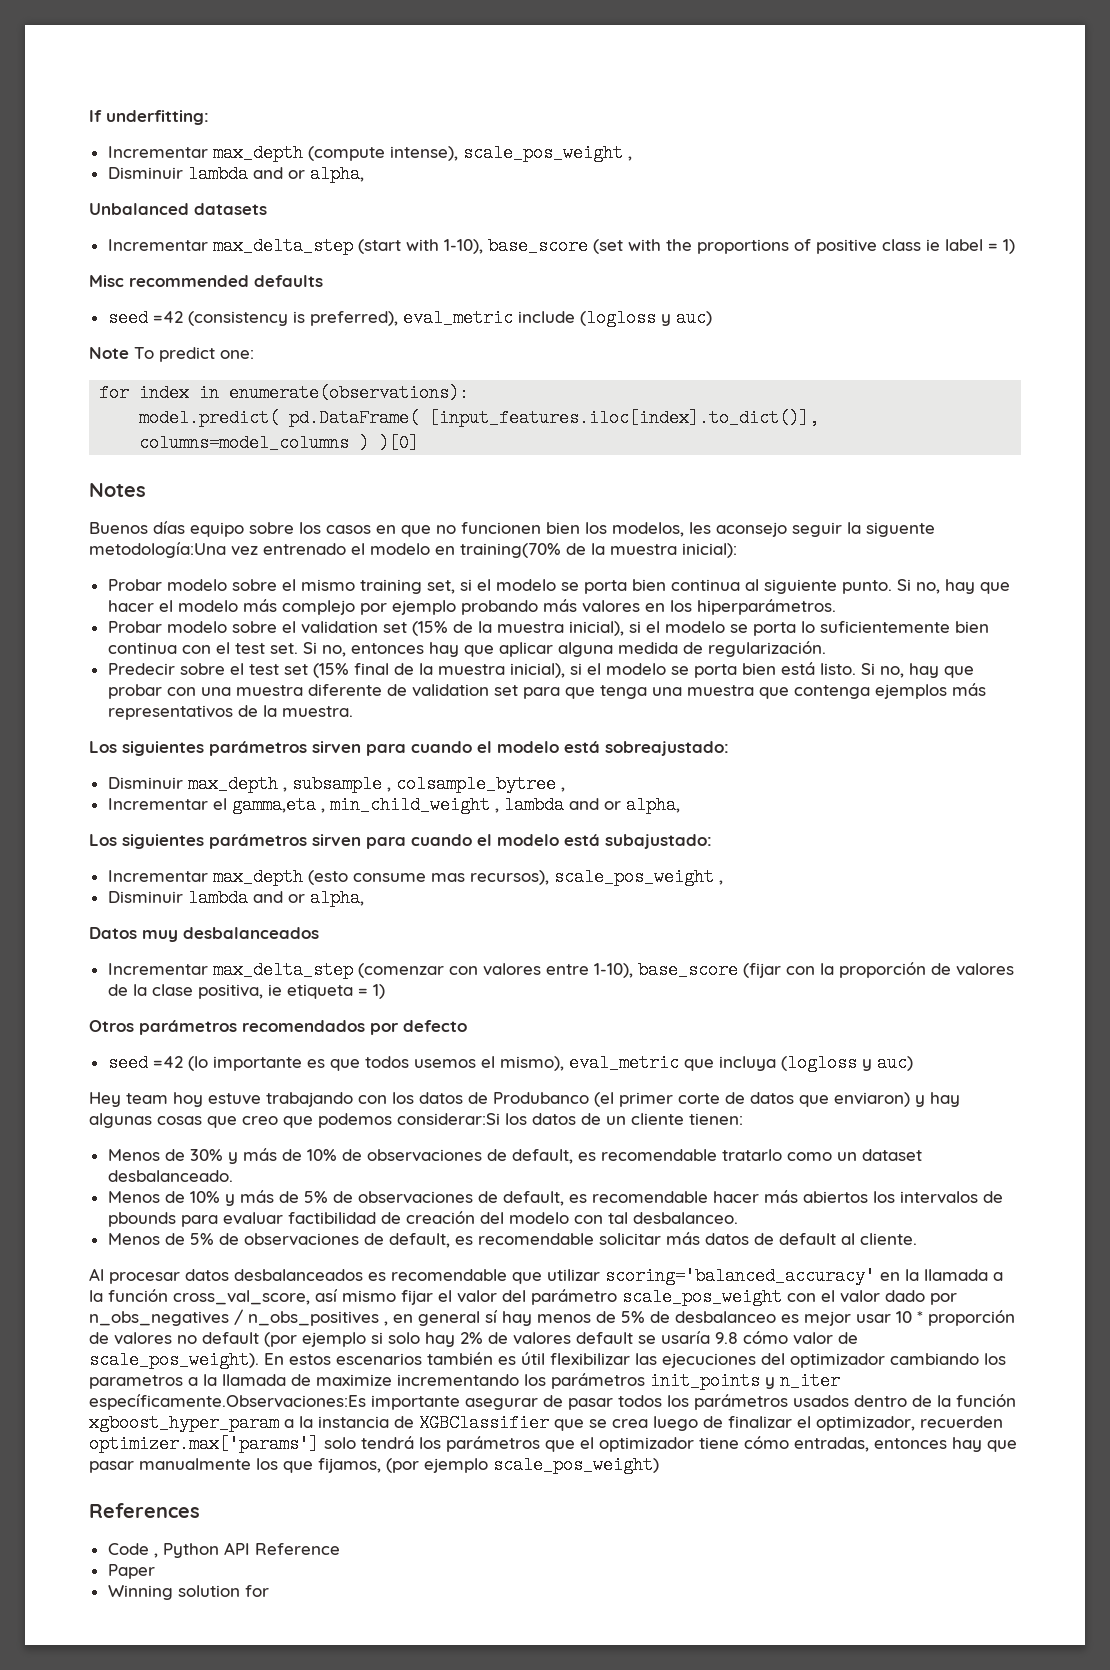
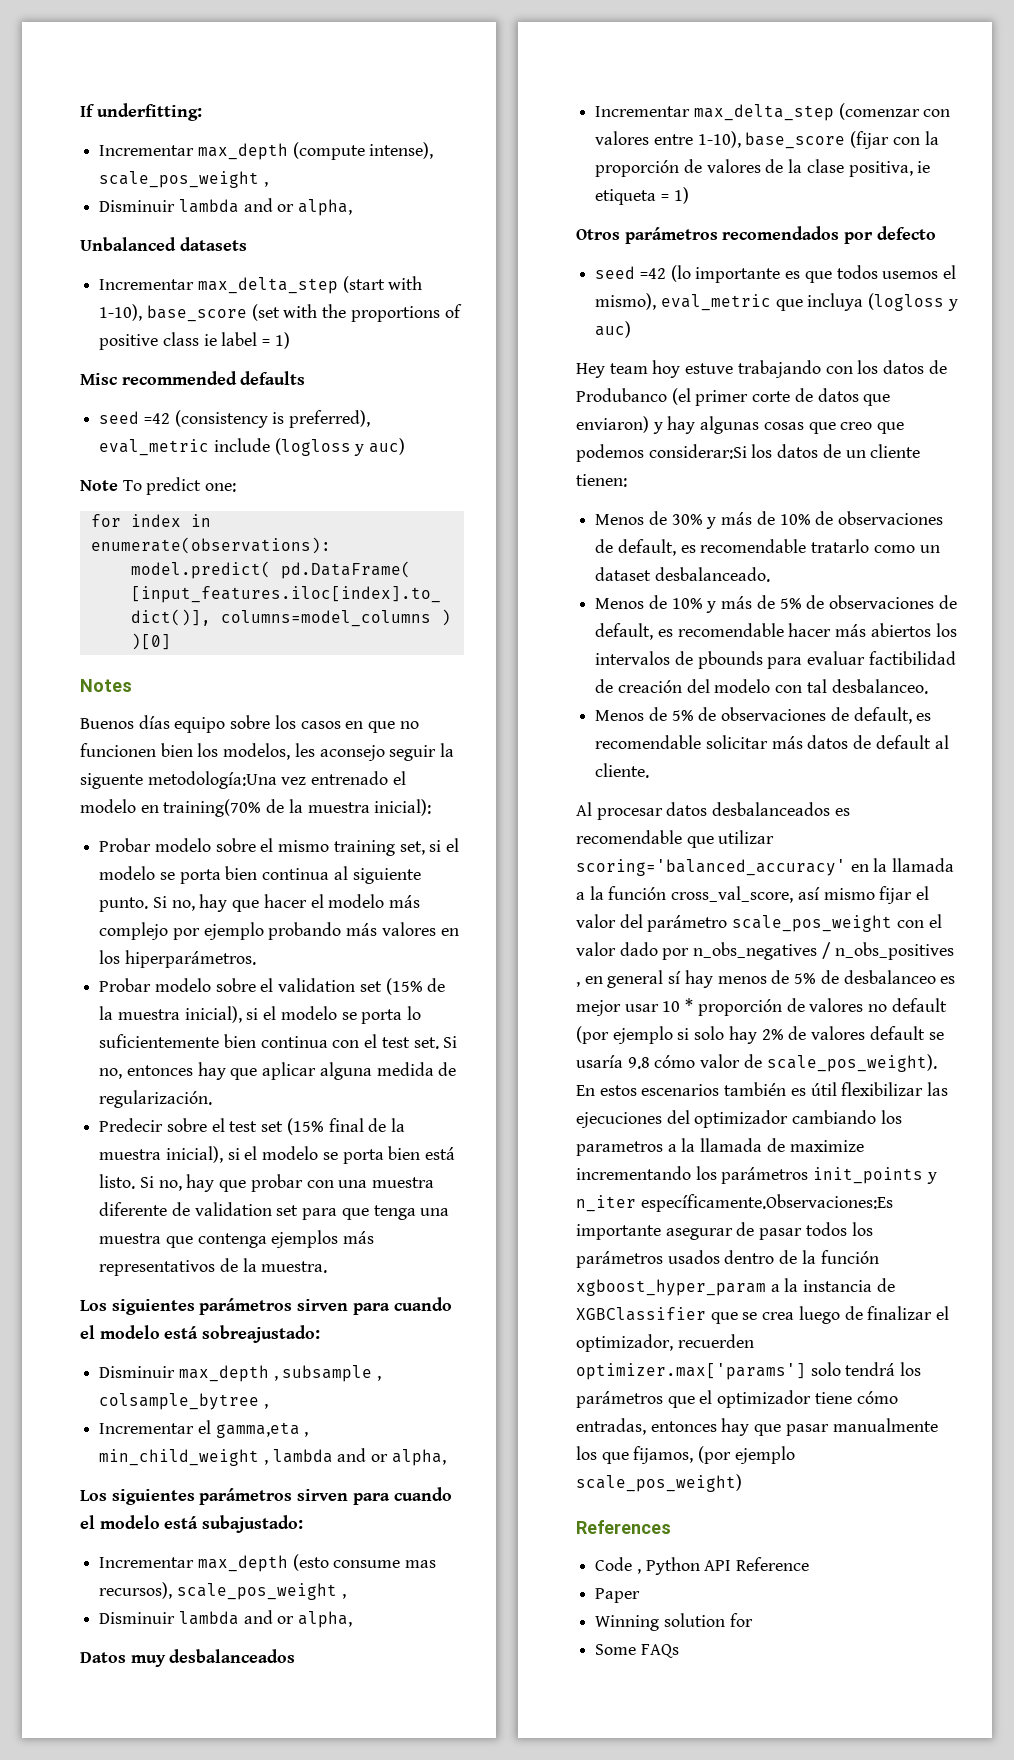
(269, 1591) none -> [595,1644,679,1658] // Some FAQs

